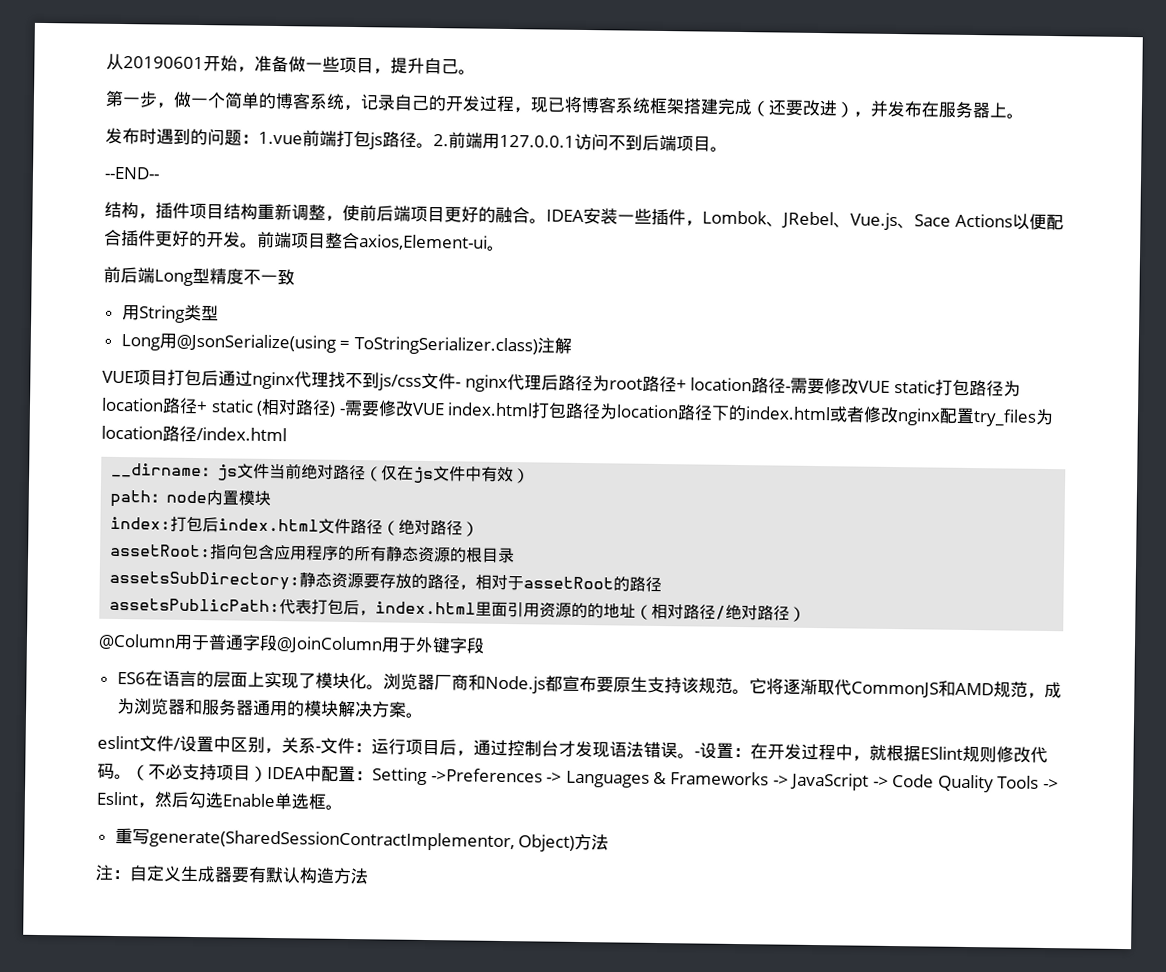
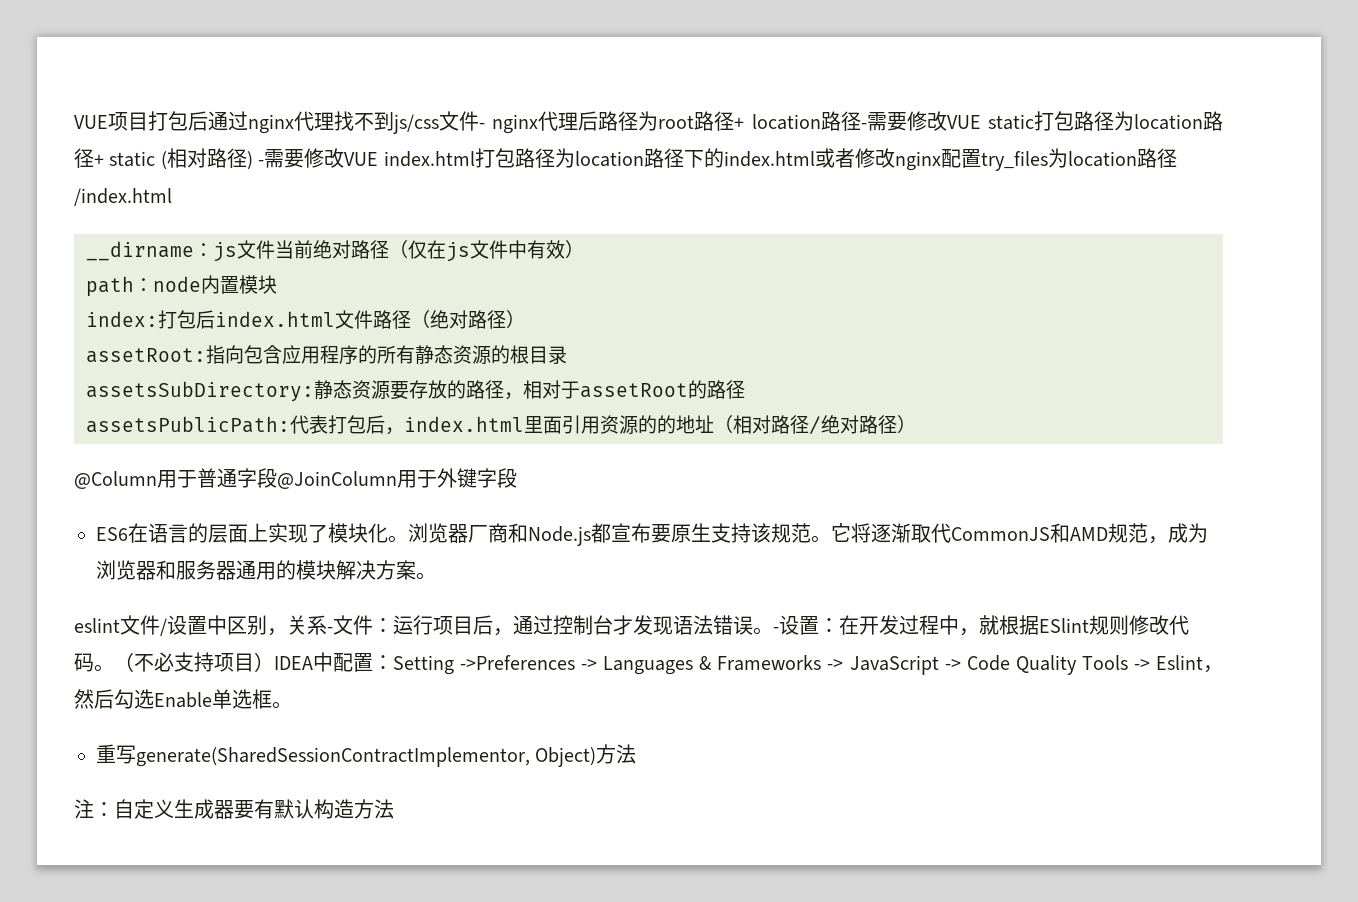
[106,53,476,75] [105,90,1024,119] [105,127,728,152] [104,166,160,180] [104,201,1064,231] [104,229,505,251] [103,266,295,286] [121,304,219,323] [120,333,572,356] 从20190601开始，准备做一些项目，提升自己。 // 第一步，做一个简单的博客系统，记录自己的开发过程，现已将博客系统框架搭建完成（还要改进），并发布在服务器上。 // 发布时遇到的问题：1.vue前端打包js路径。2.前端用127.0.0.1访问不到后端项目。 // --END-- // 结构，插件项目结构重新调整，使前后端项目更好的融合。IDEA安装一些插件，Lombok、JRebel、Vue.js、Sace Actions以便配合插件更好的开发。前端项目整合axios,Element-ui。 // 前后端Long型精度不一致 // 用String类型 // Long用@JsonSerialize(using = ToStringSerializer.class)注解 // -> (74, 122) none

